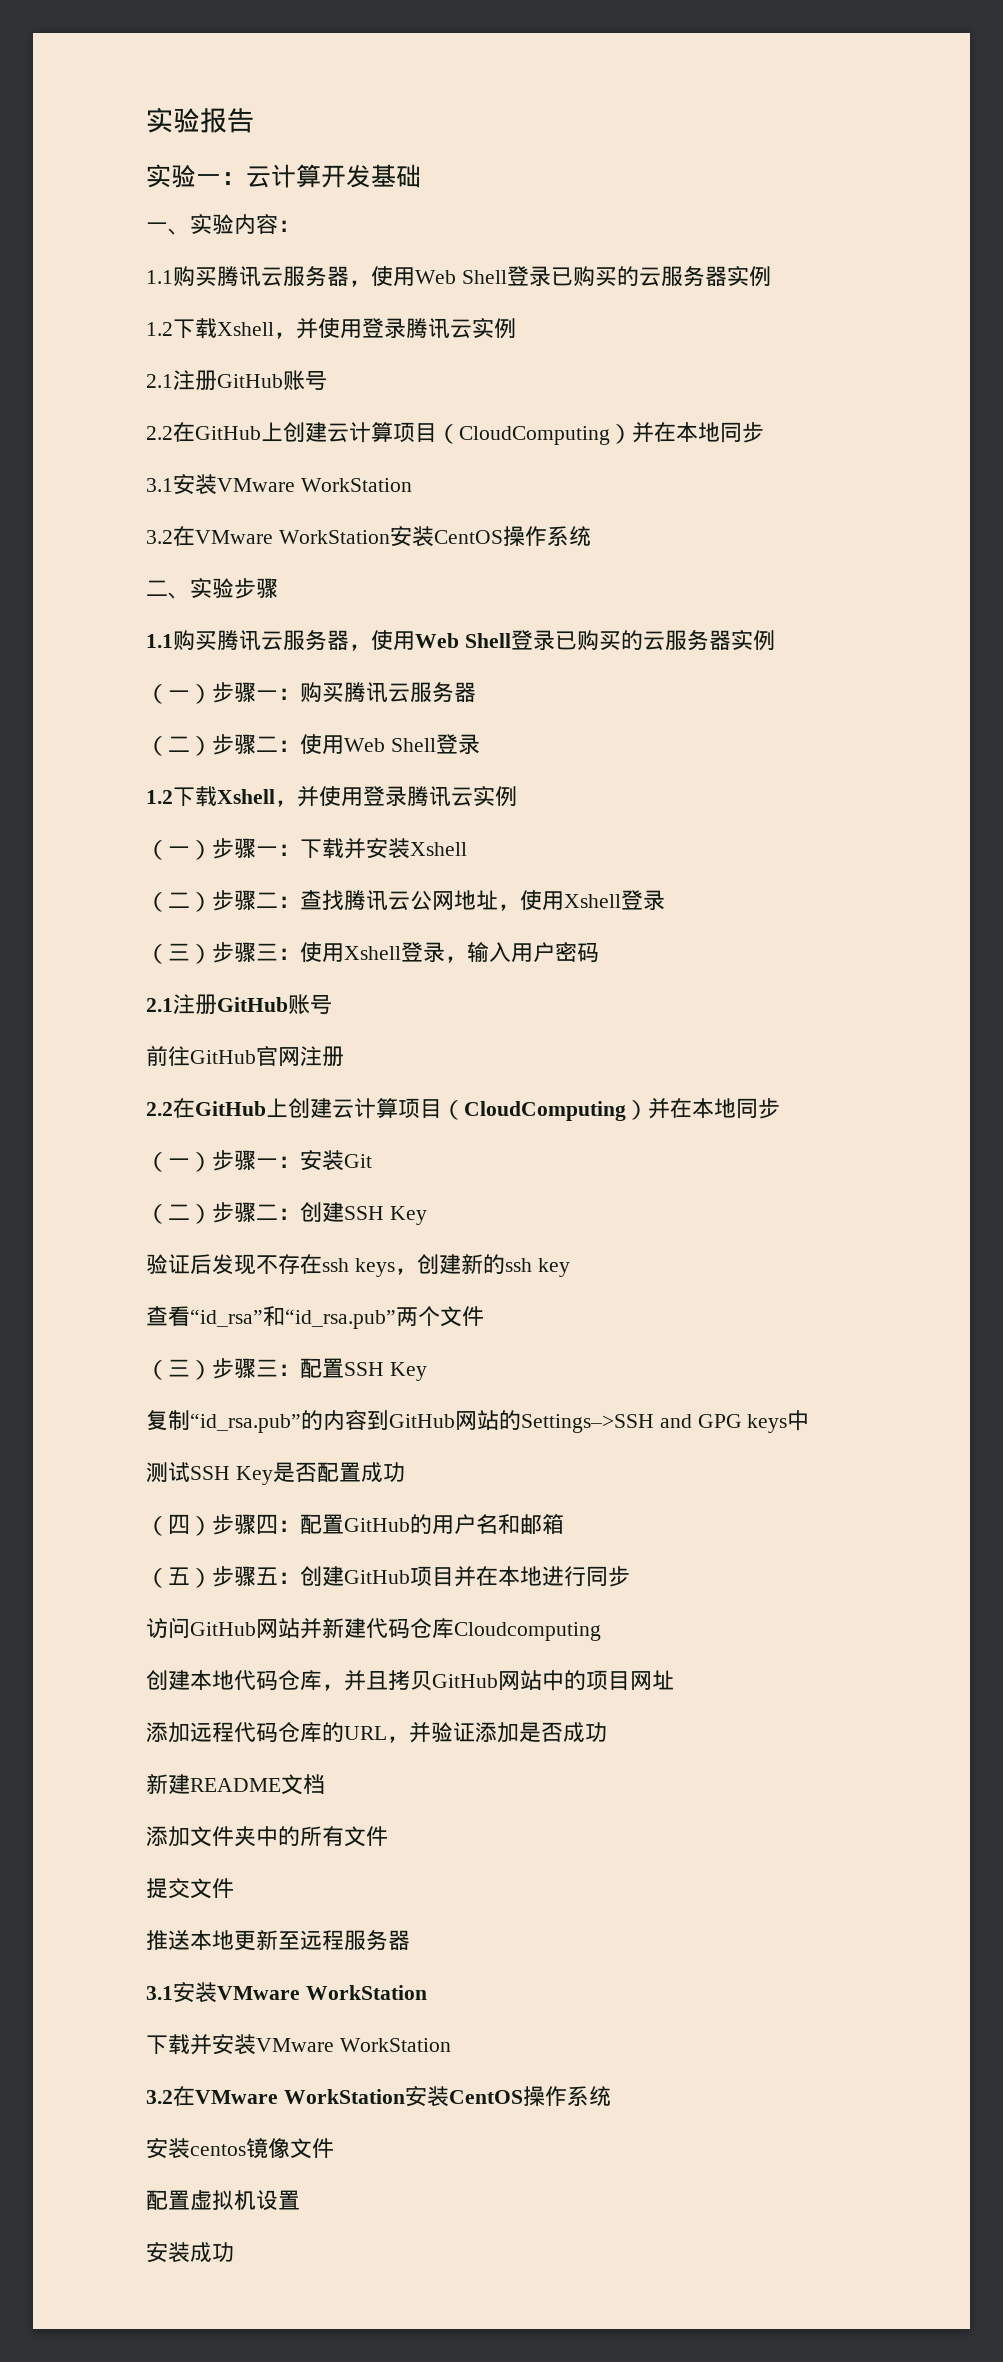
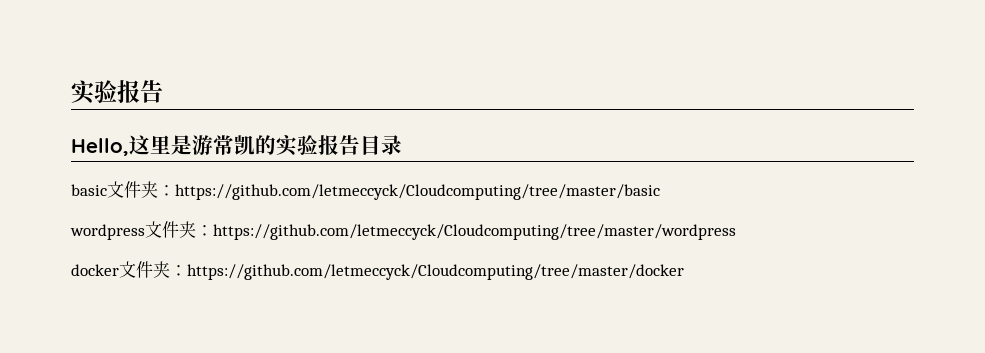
[146,164,421,188] [146,214,300,235] [146,266,771,287] [146,318,516,339] [146,370,327,391] [146,422,764,445] [146,474,412,495] [146,526,591,547] [146,578,278,599] [146,630,775,651] [146,682,476,704] [146,734,480,756] [146,786,517,807] [146,838,467,860] [146,890,665,912] [146,942,599,964] [146,994,332,1015] [146,1045,344,1067] [146,1098,780,1121] [146,1150,372,1172] [146,1202,427,1225] [146,1254,570,1277] [146,1306,484,1329] [146,1358,427,1381] [146,1410,810,1433] [146,1462,405,1485] [146,1514,564,1536] [146,1566,630,1588] [146,1617,601,1641] [146,1670,674,1691] [146,1722,607,1743] [146,1774,325,1795] [146,1826,388,1847] [146,1878,234,1899] [146,1930,410,1951] [146,1982,427,2003] [146,2034,451,2055] [146,2086,611,2107] [146,2138,334,2159] [146,2190,300,2211] [146,2242,234,2263] 实验一：云计算开发基础 // 一、实验内容： // 1.1购买腾讯云服务器，使用Web Shell登录已购买的云服务器实例 // 1.2下载Xshell，并使用登录腾讯云实例 // 2.1注册GitHub账号 // 2.2在GitHub上创建云计算项目（CloudComputing）并在本地同步 // 3.1安装VMware WorkStation // 3.2在VMware WorkStation安装CentOS操作系统 // 二、实验步骤 // 1.1购买腾讯云服务器，使用Web Shell登录已购买的云服务器实例 // （一）步骤一：购买腾讯云服务器 // （二）步骤二：使用Web Shell登录 // 1.2下载Xshell，并使用登录腾讯云实例 // （一）步骤一：下载并安装Xshell // （二）步骤二：查找腾讯云公网地址，使用Xshell登录 // （三）步骤三：使用Xshell登录，输入用户密码 // 2.1注册GitHub账号 // 前往GitHub官网注册 // 2.2在GitHub上创建云计算项目（CloudComputing）并在本地同步 // （一）步骤一：安装Git // （二）步骤二：创建SSH Key // 验证后发现不存在ssh keys，创建新的ssh key // 查看“id_rsa”和“id_rsa.pub”两个文件 // （三）步骤三：配置SSH Key // 复制“id_rsa.pub”的内容到GitHub网站的Settings–>SSH and GPG keys中 // 测试SSH Key是否配置成功 // （四）步骤四：配置GitHub的用户名和邮箱 // （五）步骤五：创建GitHub项目并在本地进行同步 // 访问GitHub网站并新建代码仓库Cloudcomputing // 创建本地代码仓库，并且拷贝GitHub网站中的项目网址 // 添加远程代码仓库的URL，并验证添加是否成功 // 新建README文档 // 添加文件夹中的所有文件 // 提交文件 // 推送本地更新至远程服务器 // 3.1安装VMware WorkStation // 下载并安装VMware WorkStation // 3.2在VMware WorkStation安装CentOS操作系统 // 安装centos镜像文件 // 配置虚拟机设置 // 安装成功 -> [71,135,402,156] [71,181,660,200] [70,221,736,240] [71,261,684,280] Hello,这里是游常凯的实验报告目录 // basic文件夹：https://github.com/letmeccyck/Cloudcomputing/tree/master/basic // wordpress文件夹：https://github.com/letmeccyck/Cloudcomputing/tree/master/wordpress // docker文件夹：https://github.com/letmeccyck/Cloudcomputing/tree/master/docker

